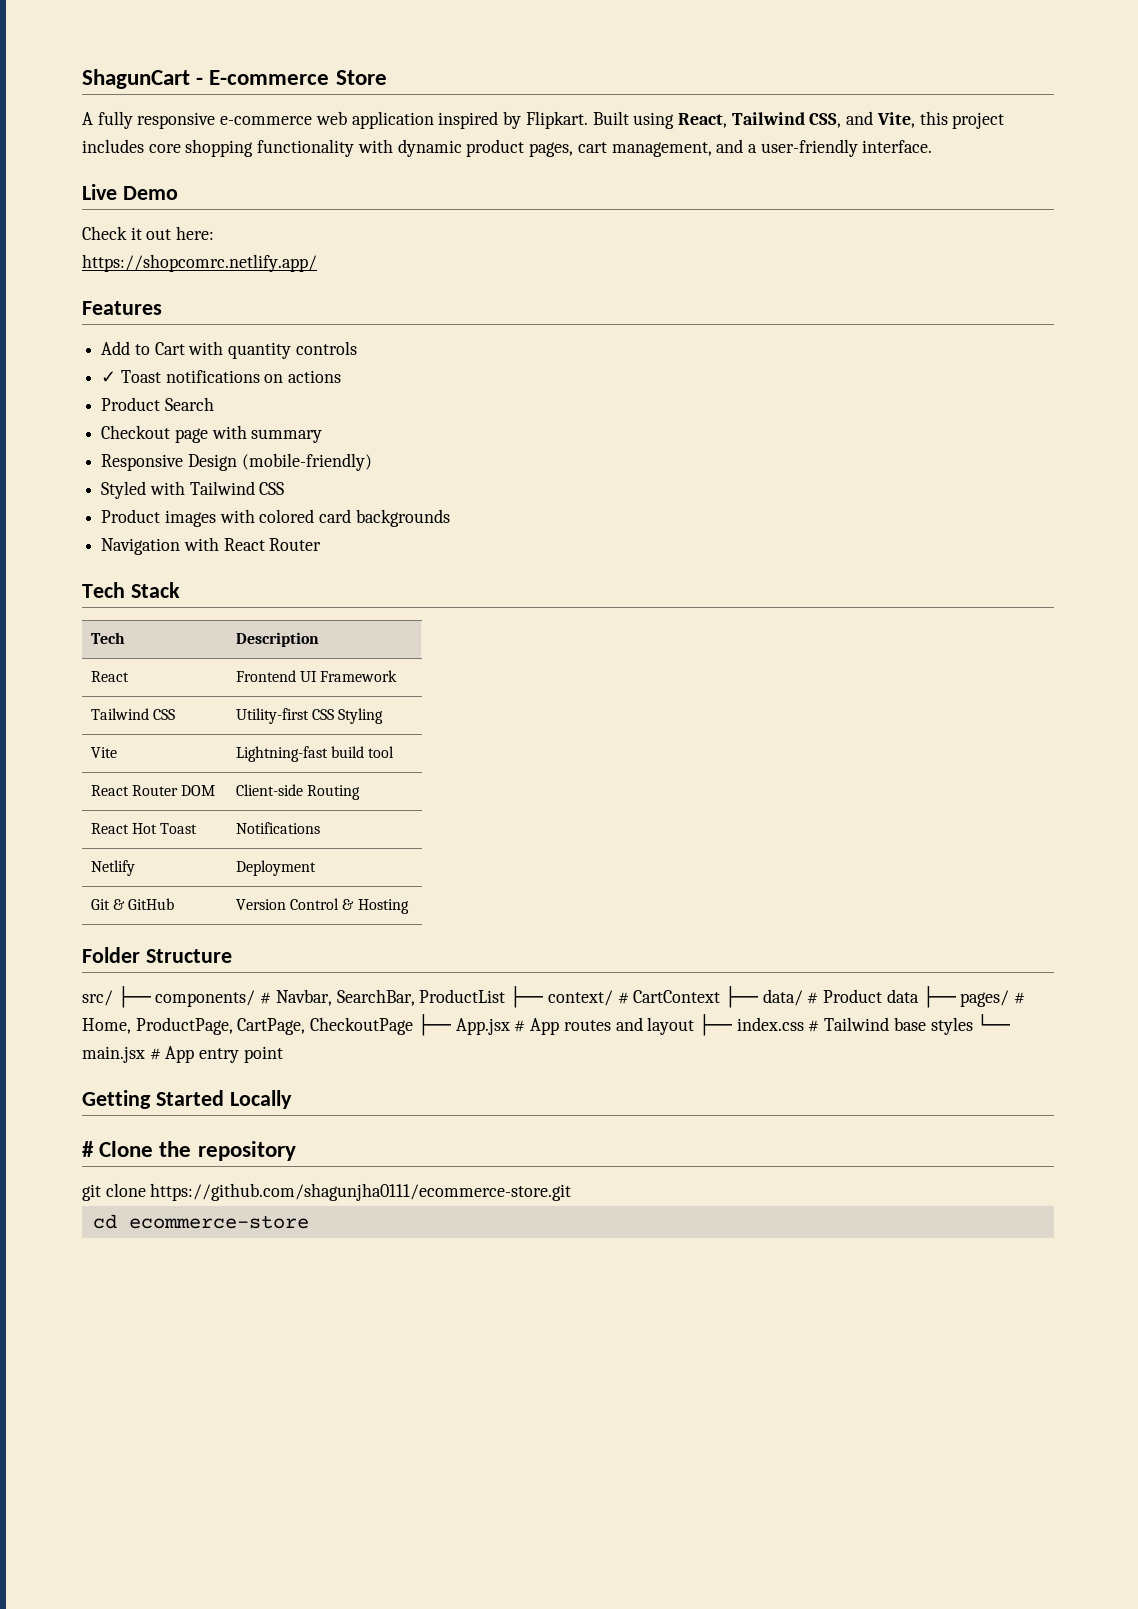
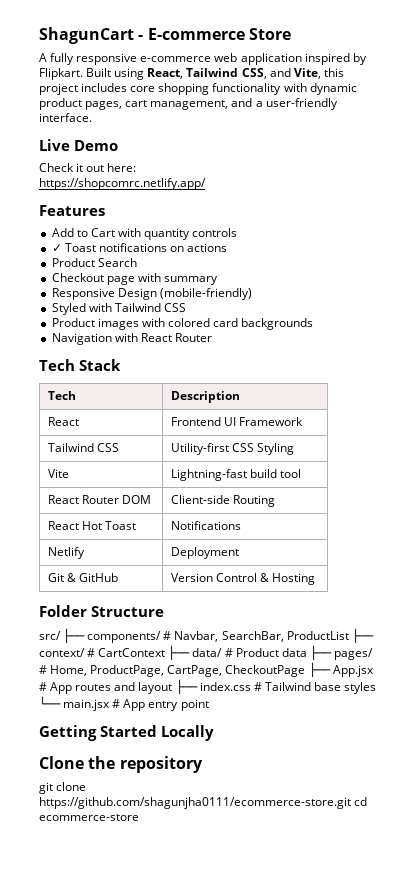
[82,1141,94,1157] # -> (214, 733) none
(572, 1192) // -> (351, 803) none

